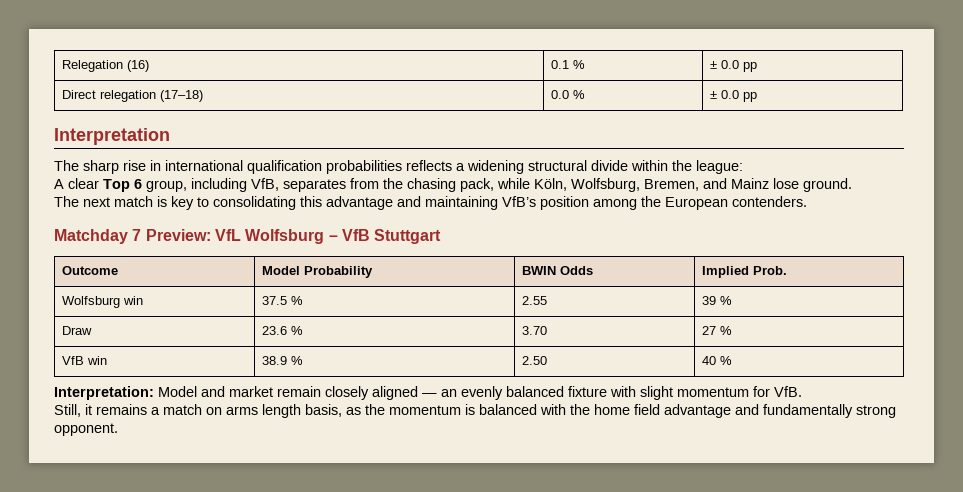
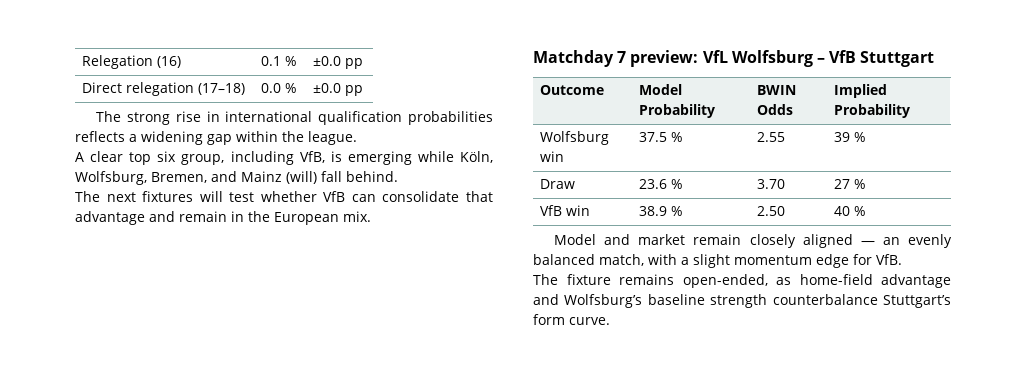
[710,60,740,69] ± 0.0 -> [313,56,342,66] ±0.0
[710,90,758,102] [54,128,170,145] [54,160,119,174] ± 0.0 pp // Interpretation // The sharp -> [313,83,364,96] [96,111,170,125] ±0.0 pp // The strong
[528,160,628,171] structural divide -> [207,134,232,145] gap
[696,160,743,174] league: -> [308,131,357,145] league.
[103,179,142,192] Top 6 -> [129,151,177,165] top six
[283,178,494,192] separates from the chasing pack, -> [330,151,412,165] is emerging
[773,178,852,192] lose ground. -> [286,171,398,184] (will) fall behind.
[114,196,637,210] match is key to consolidating this advantage and maintaining VfB’s position among -> [142,191,493,202] [75,211,244,225] fixtures will test whether VfB can consolidate that advantage and remain in
[732,196,807,207] contenders. -> [343,211,371,222] mix.
[145,229,211,241] Preview: -> [630,50,699,67] preview:
[753,266,788,275] Prob. -> [834,104,911,118] Probability
[54,386,154,400] Interpretation: -> (867, 211) none
[568,386,636,397] fixture with -> [599,254,689,266] match, with a
(749, 392) none -> [816,254,849,268] edge
[54,404,896,418] [54,423,118,436] Still, it remains a match on arms length basis, as the momentum is balanced with the home field advantage and fundamentally strong opponent. -> [533,274,951,288] [533,294,951,308] [533,314,610,325] The fixture remains open-ended, as home-field advantage and Wolfsburg’s baseline strength counterbalance Stuttgart’s form curve.

